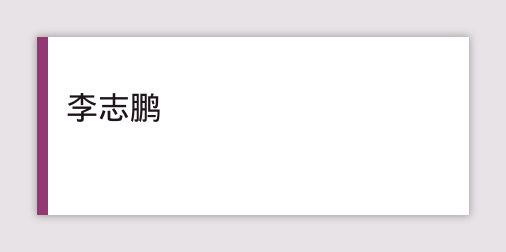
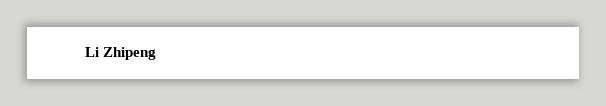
[66,93,162,122] 李志鹏 -> [85,47,157,60] Li Zhipeng

